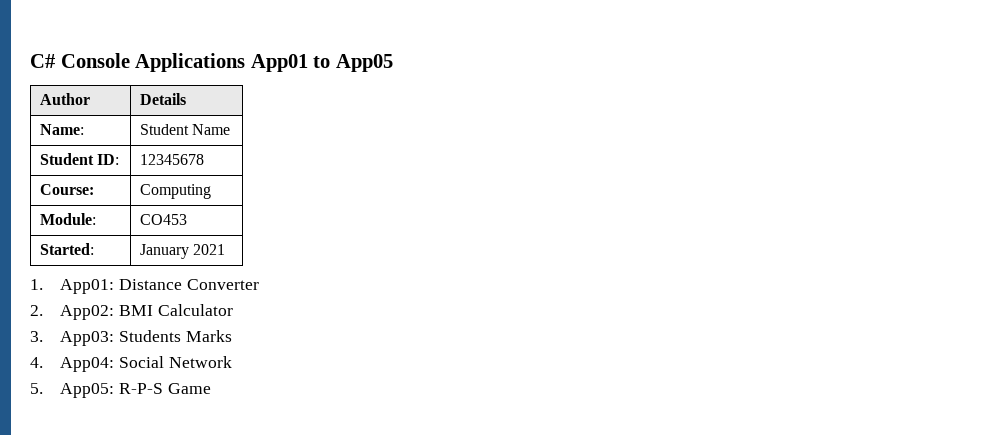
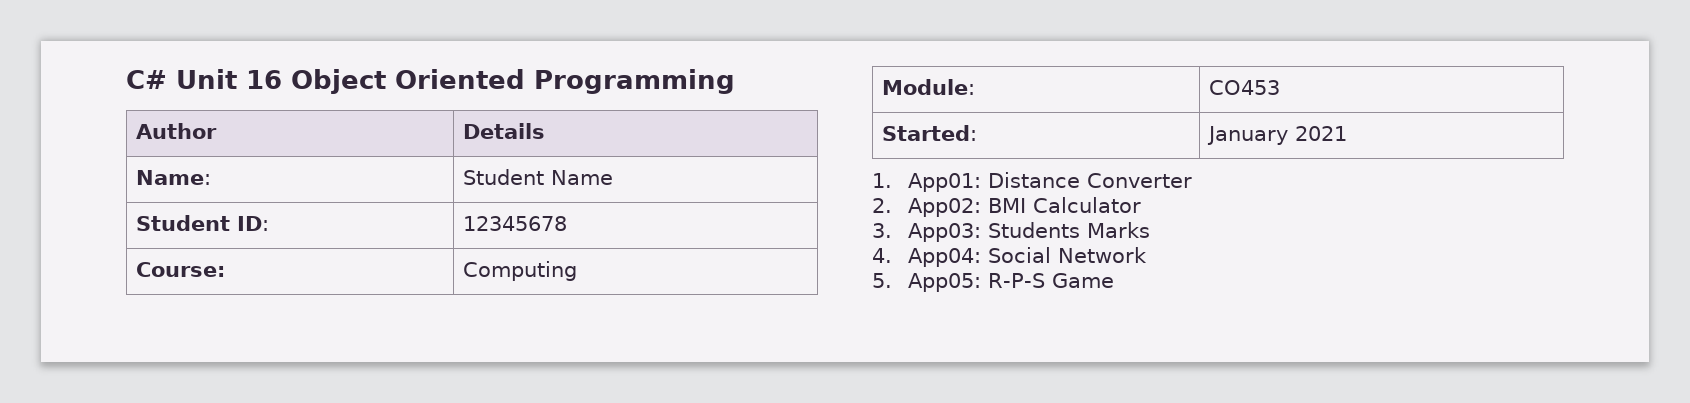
[60,53,393,72] Console Applications App01 to App05 -> [176,69,735,94] Unit 16 Object Oriented Programming

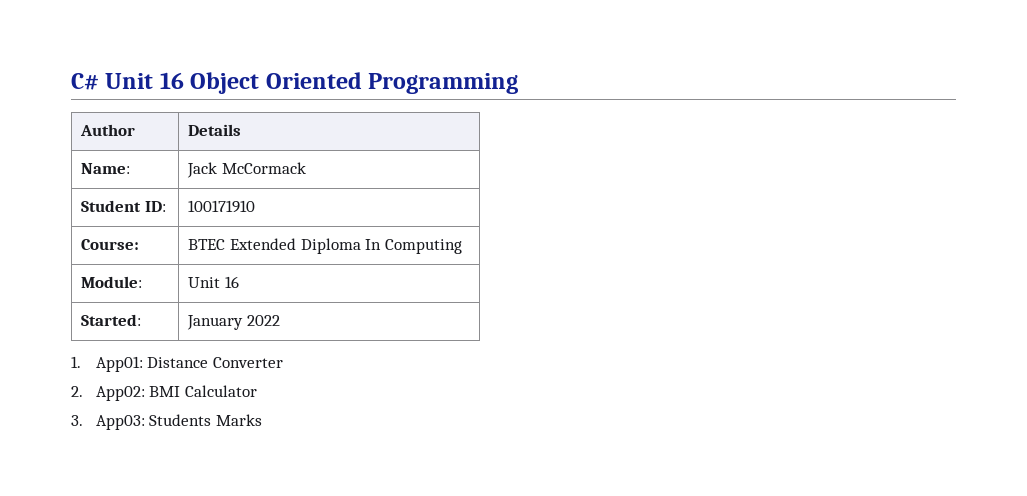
[462,169,613,185] Student Name -> [187,162,306,178] Jack McCormack
[462,216,567,231] 12345678 -> [188,200,256,213] 100171910
(225, 269) none -> [188,238,382,254] BTEC Extended Diploma In
[1208,80,1280,95] CO453 -> [188,276,239,288] Unit 16
[1294,126,1347,141] 2021 -> [246,315,280,326] 2022
[872,247,1147,267] [872,273,1114,292] // 4. App04: Social Network // 5. App05: R-P-S Game -> (263, 420) none

